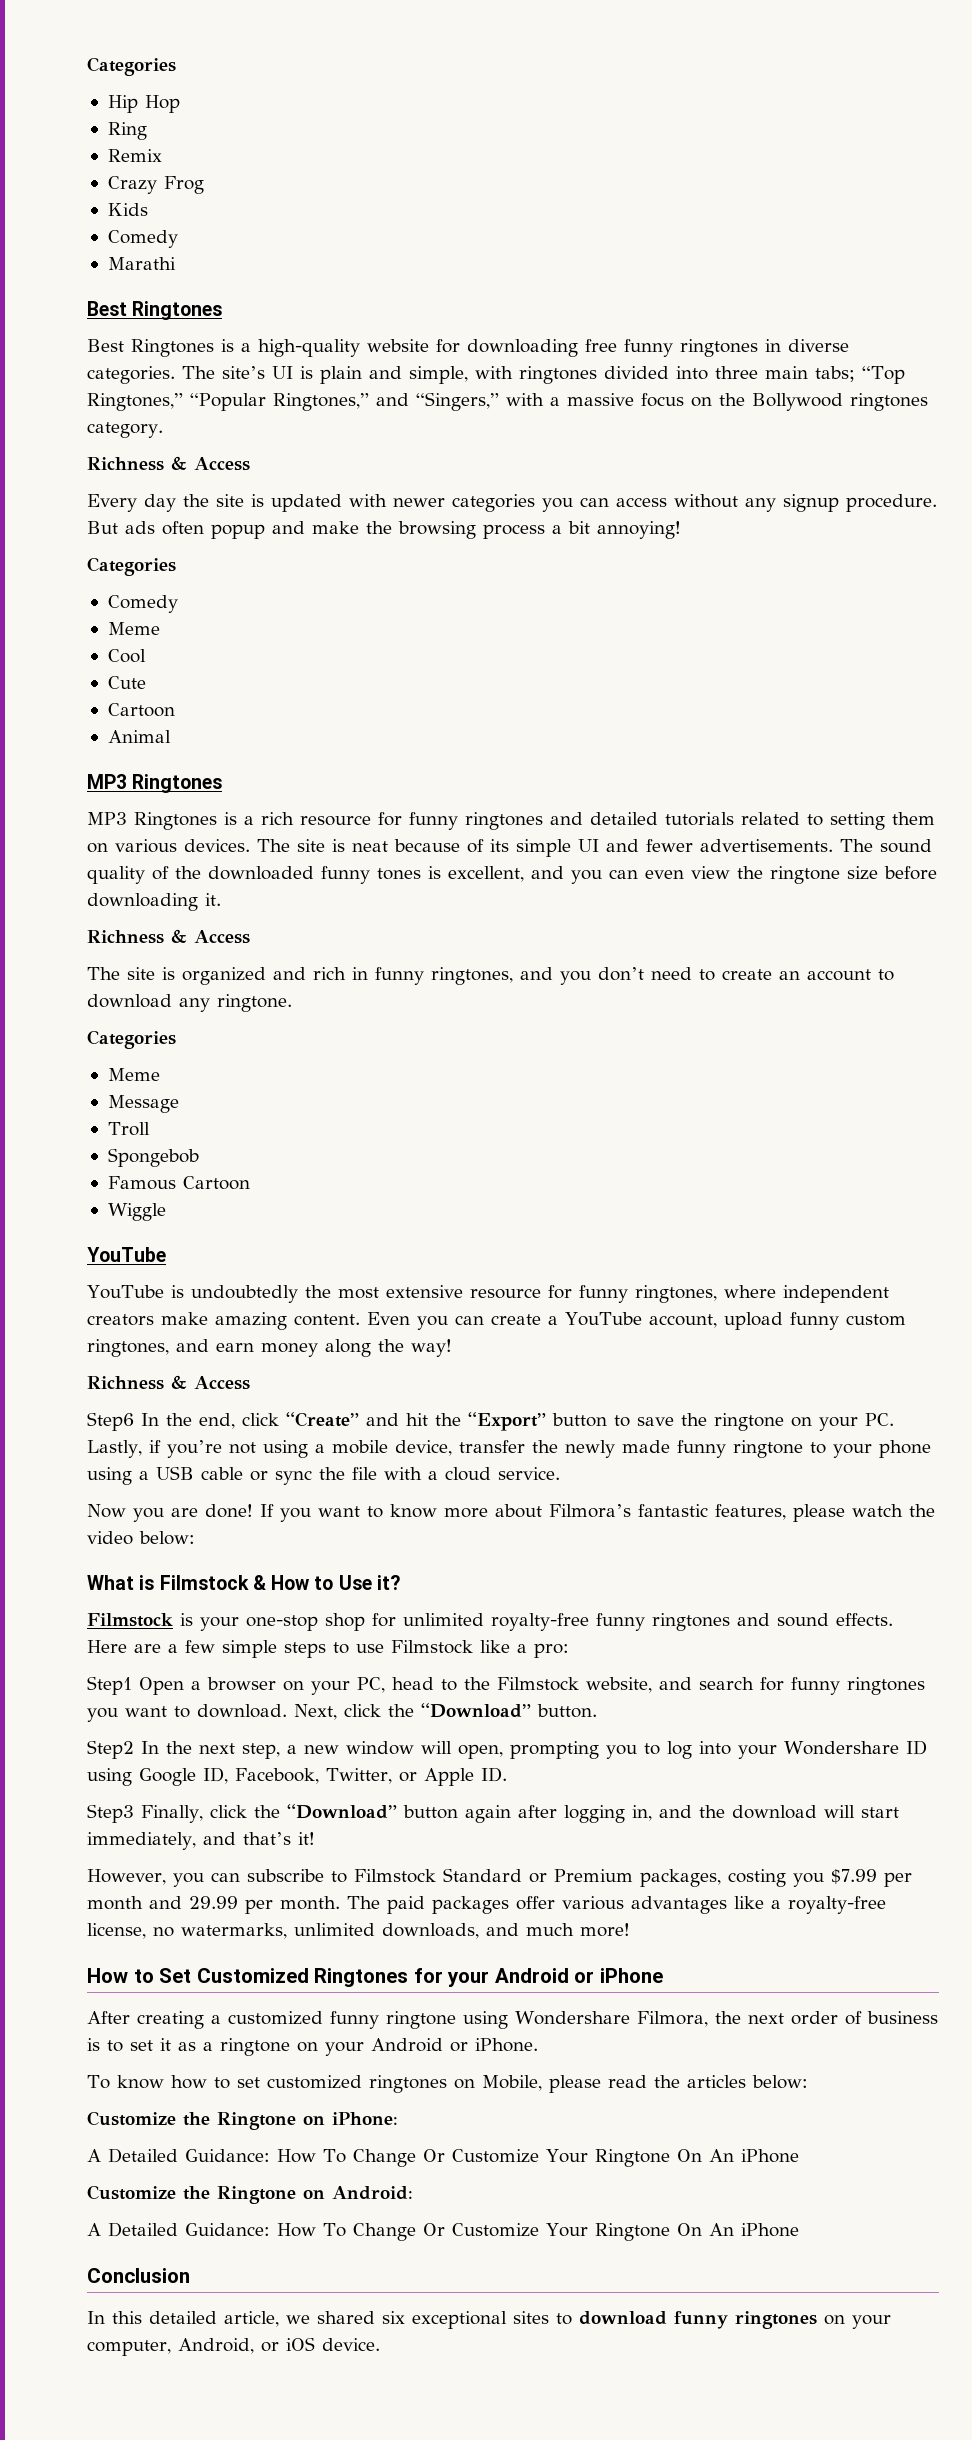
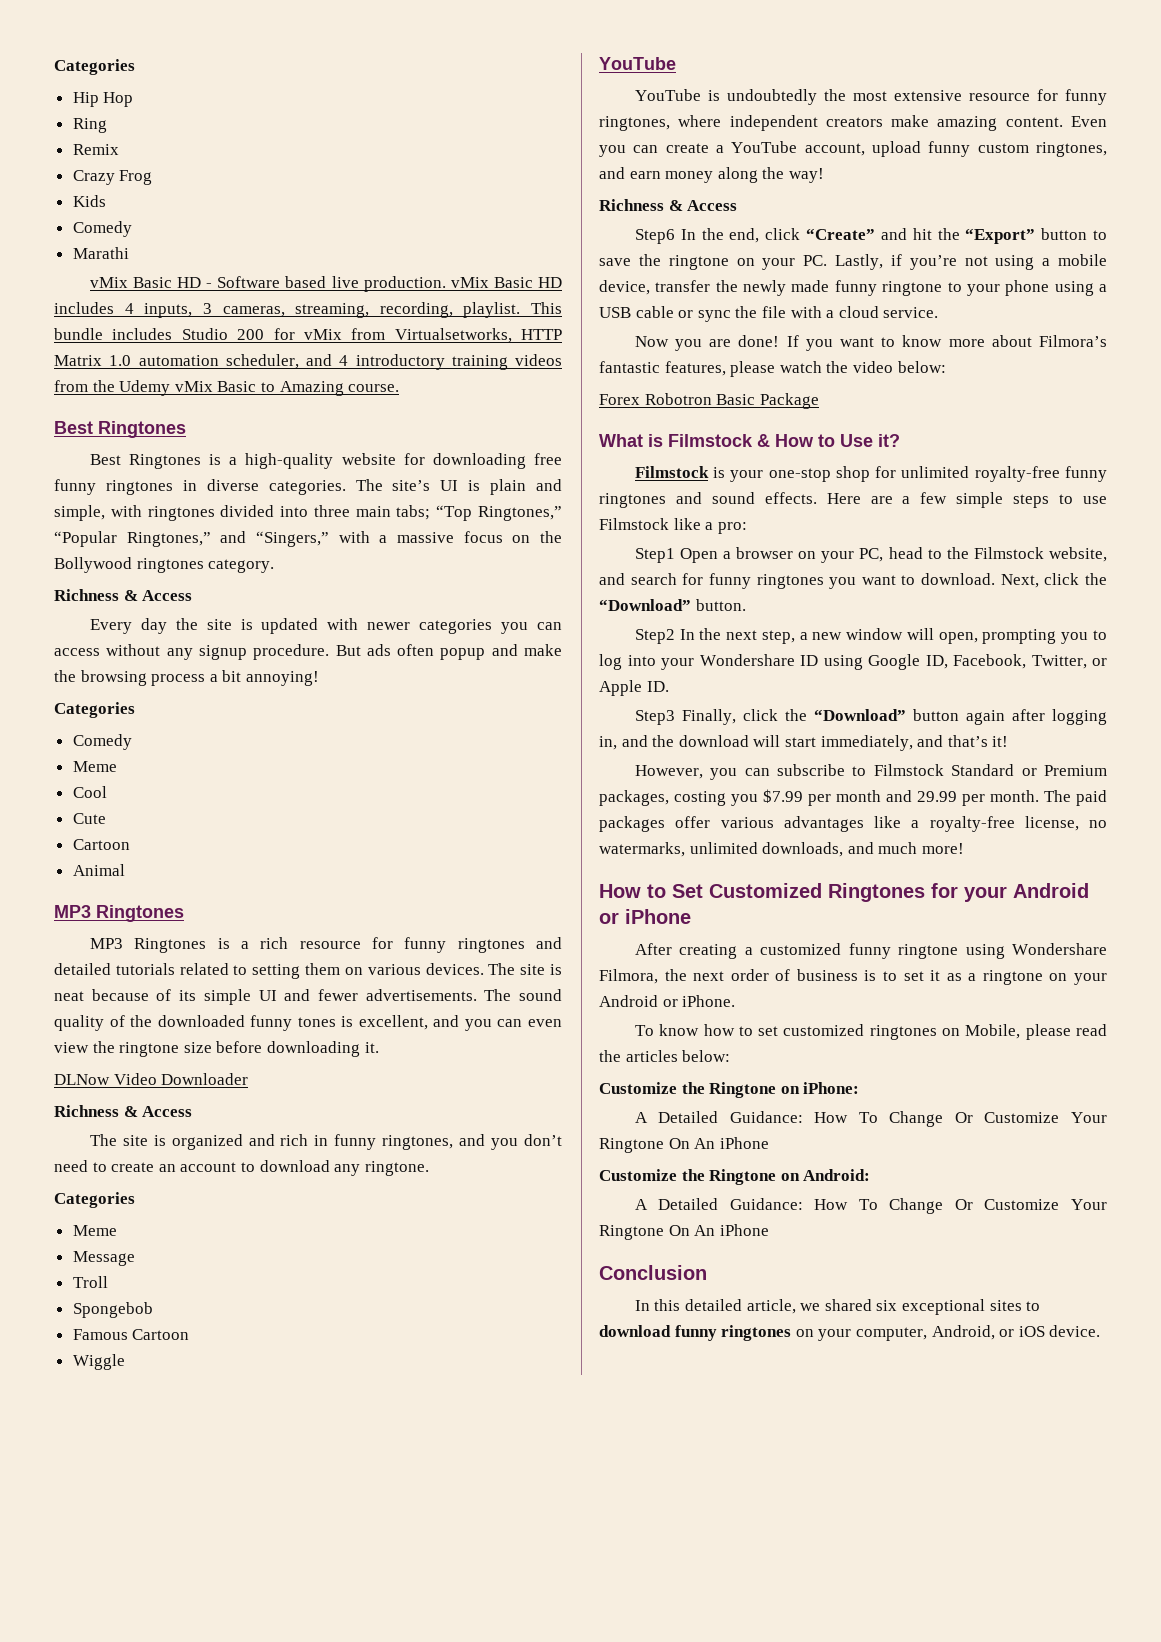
(176, 263) none -> [89,276,562,292] [54,302,562,318] [54,328,562,343] [54,354,562,370] [54,380,400,396] // vMix Basic HD - Software based live production. vMix Basic HD includes 4 inputs, 3 cameras, streaming, recording, playlist. This bundle includes Studio 200 for vMix from Virtualsetworks, HTTP Matrix 1.0 automation scheduler, and 4 introductory training videos from the Udemy vMix Basic to Amazing course.
(221, 899) none -> [54,1073,249,1085] // DLNow Video Downloader
(195, 1538) none -> [599,393,819,409] // Forex Robotron Basic Package

